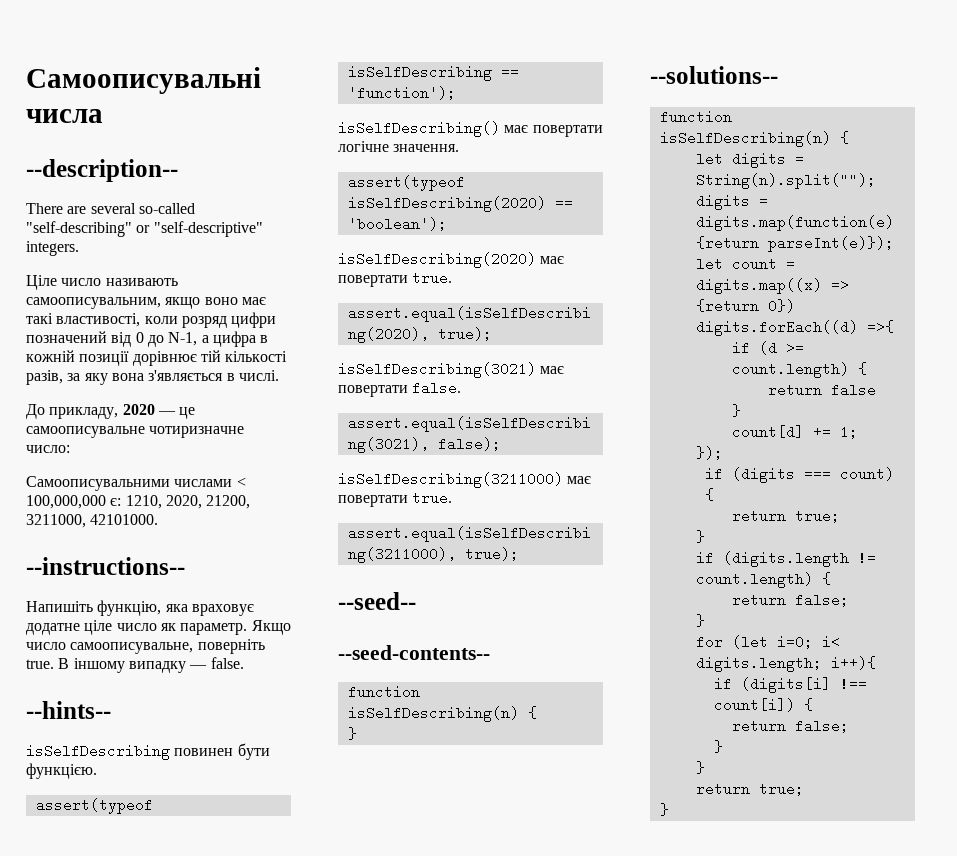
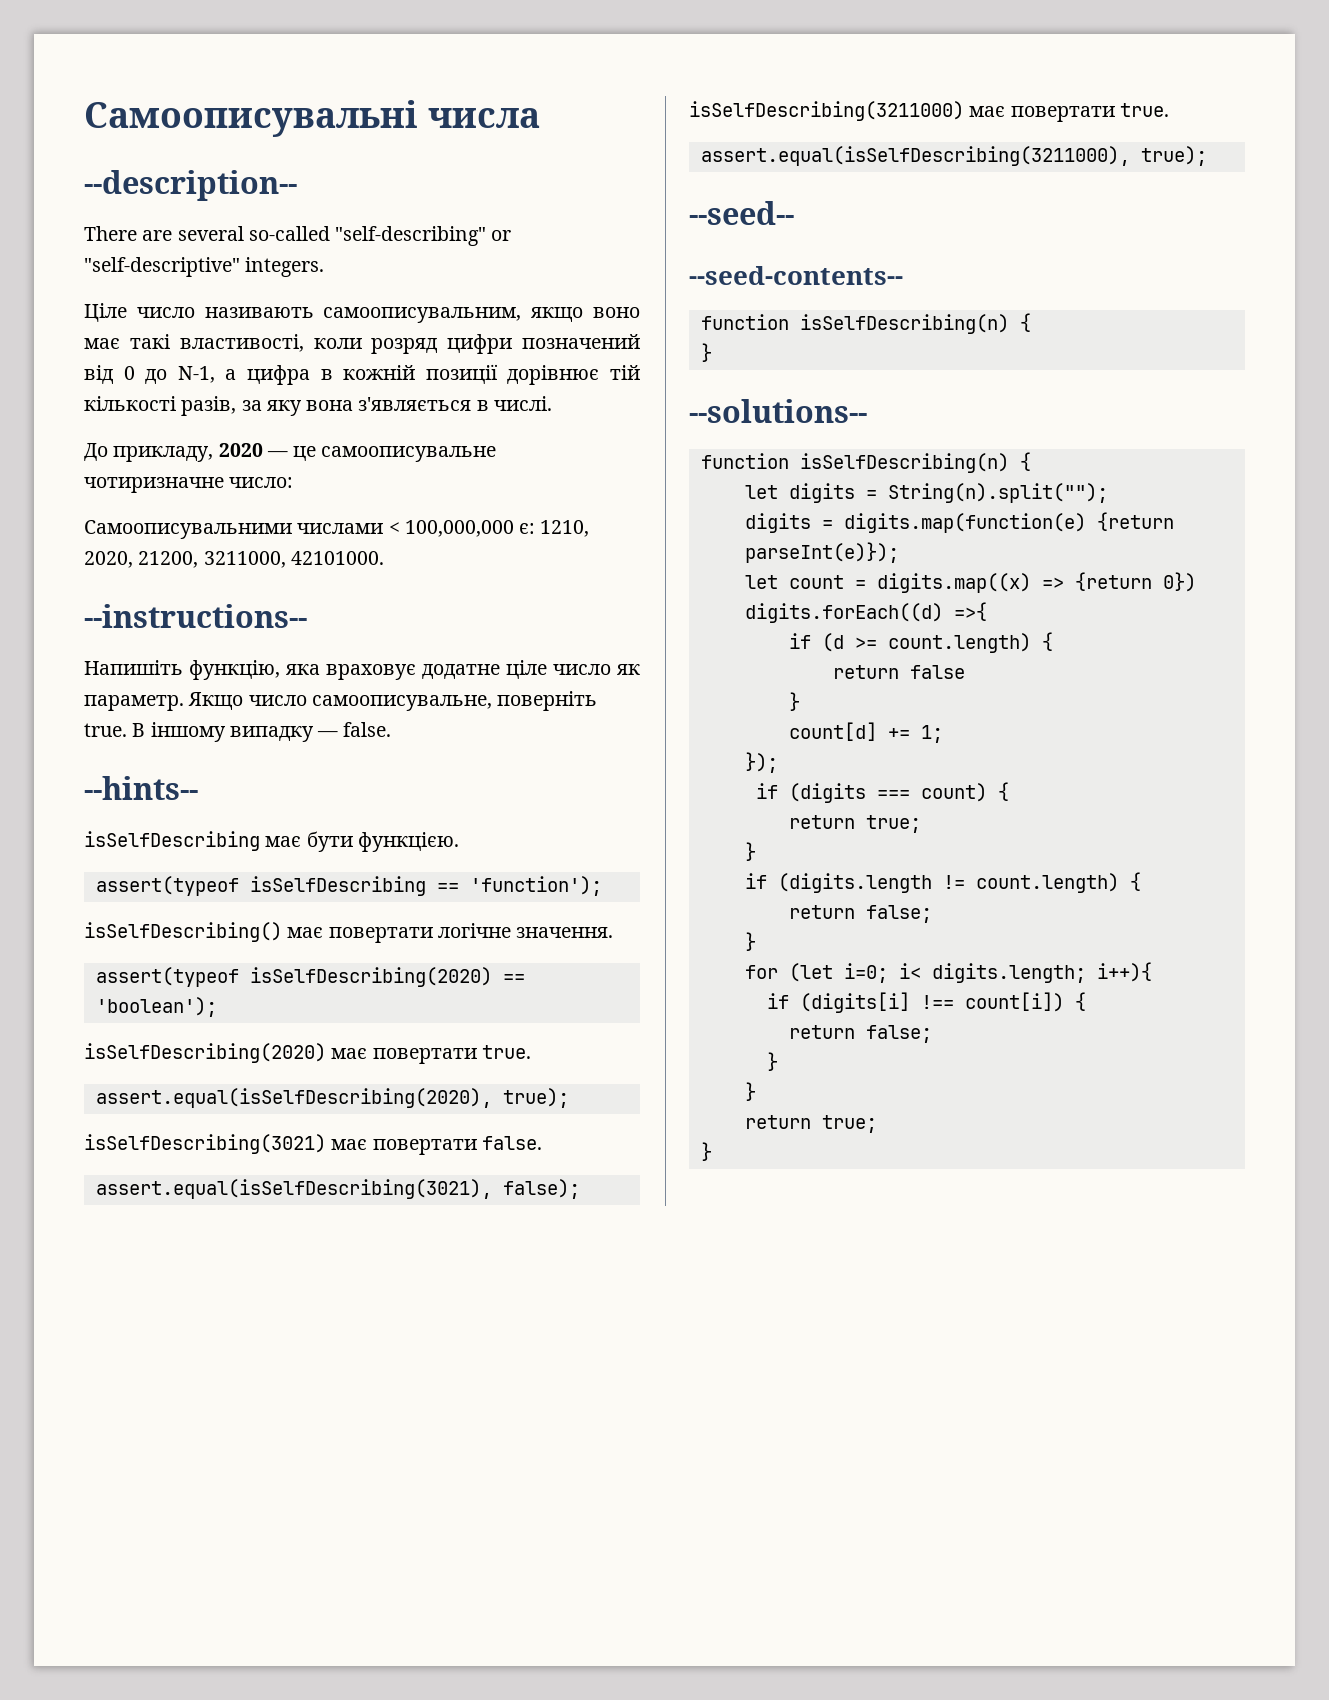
[174,748,234,756] повинен -> [265,836,302,847] має

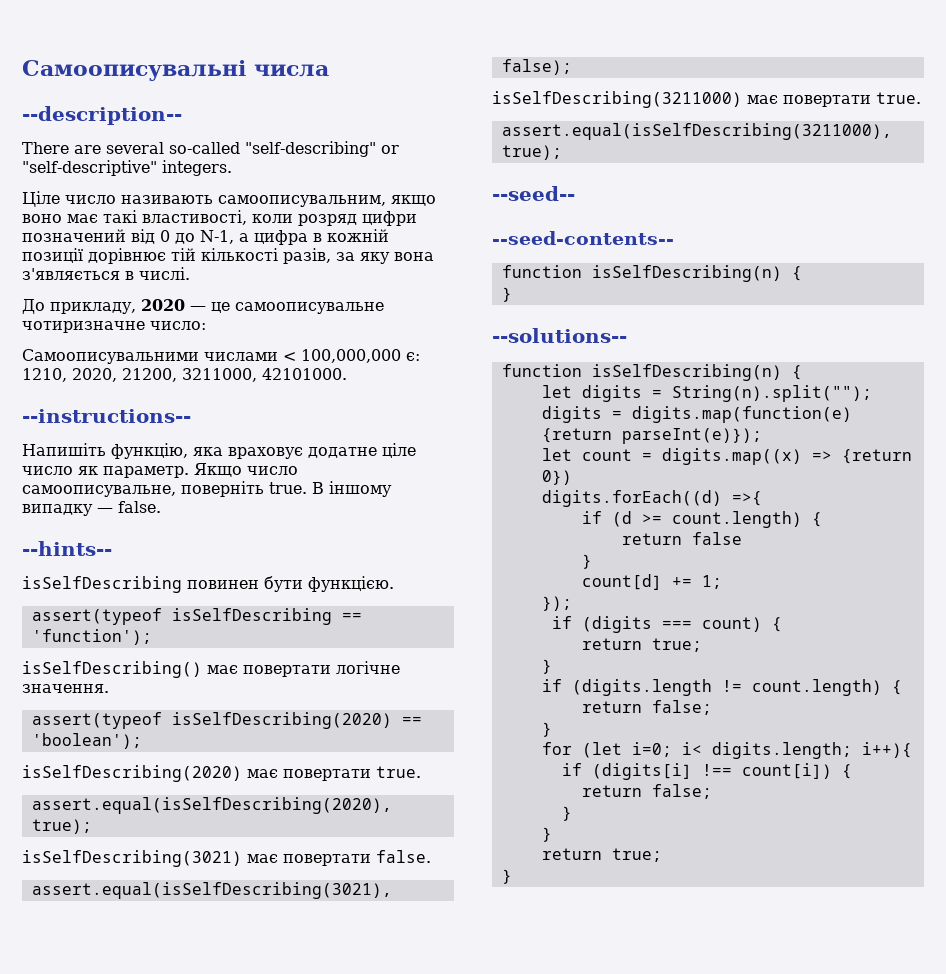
[265,836,302,847] має -> [187,580,259,589] повинен

